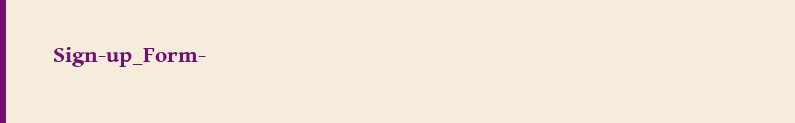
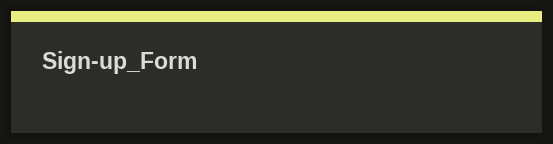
[53,47,206,67] Sign-up_Form- -> [42,51,197,74] Sign-up_Form

